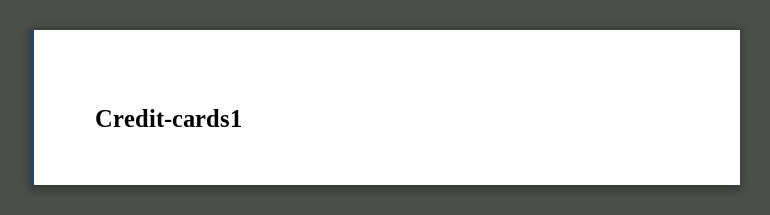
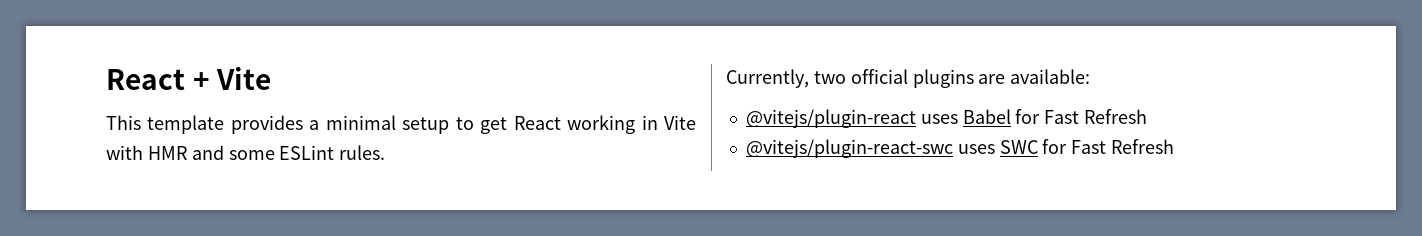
[95,109,242,127] Credit-cards1 -> [106,67,272,90] [106,115,696,134] [106,145,386,160] [726,69,1091,88] [745,109,1148,128] [745,139,1175,158] React + Vite // This template provides a minimal setup to get React working in Vite with HMR and some ESLint rules. // Currently, two official plugins are available: // @vitejs/plugin-react uses Babel for Fast Refresh // @vitejs/plugin-react-swc uses SWC for Fast Refresh

